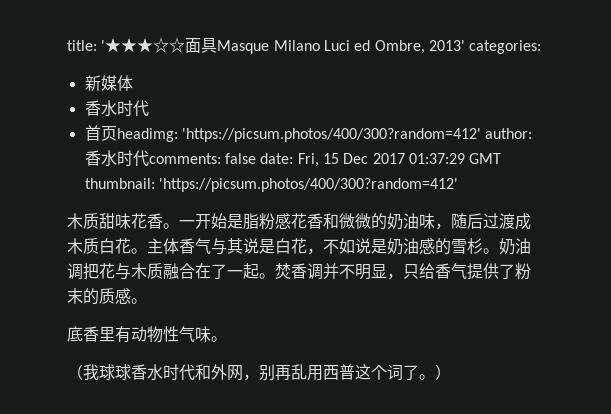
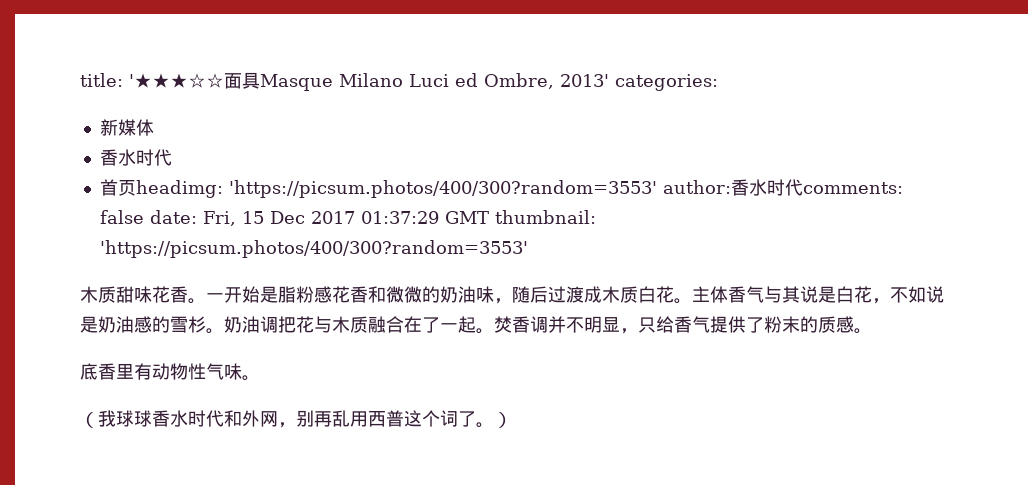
[181,128,481,142] 'https://picsum.photos/400/300?random=412' -> [228,180,657,198] 'https://picsum.photos/400/300?random=3553'
[158,178,458,192] 'https://picsum.photos/400/300?random=412' -> [99,240,528,258] 'https://picsum.photos/400/300?random=3553'

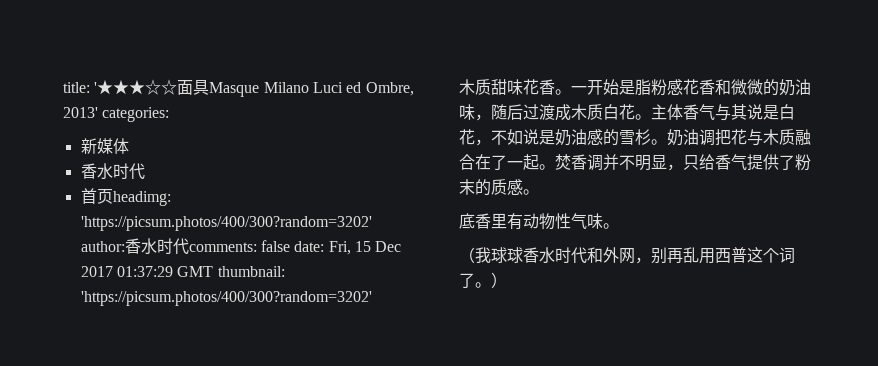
[228,180,657,198] 'https://picsum.photos/400/300?random=3553' -> [80,216,372,231] 'https://picsum.photos/400/300?random=3202'
[99,240,528,258] 'https://picsum.photos/400/300?random=3553' -> [80,291,372,306] 'https://picsum.photos/400/300?random=3202'

